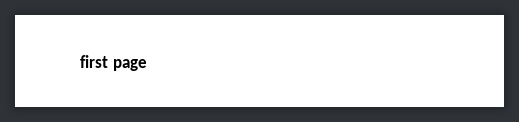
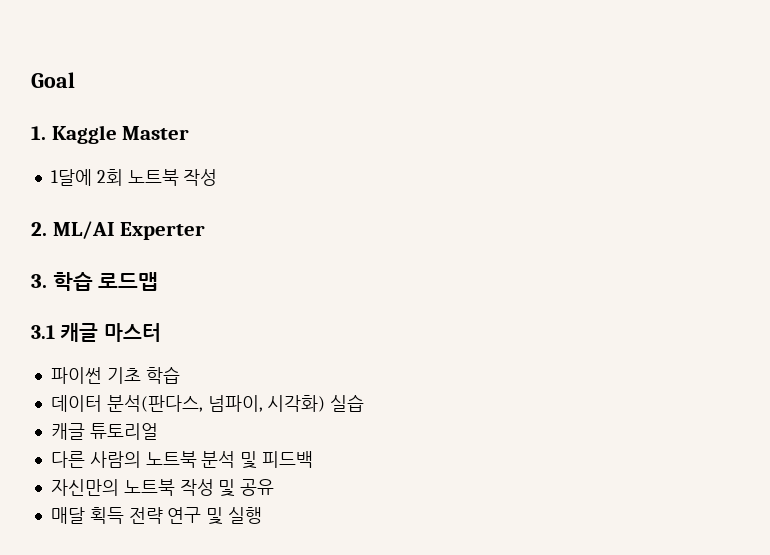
[80,55,147,71] first page -> [31,72,75,88] [31,125,190,144] [50,169,218,186] [31,221,206,240] [31,272,159,291] [31,323,161,342] [50,366,180,384] [50,394,365,412] [50,423,158,440] [50,451,314,469] [50,479,275,497] [50,507,263,525] Goal // 1. Kaggle Master // 1달에 2회 노트북 작성 // 2. ML/AI Experter // 3. 학습 로드맵 // 3.1 캐글 마스터 // 파이썬 기초 학습 // 데이터 분석(판다스, 넘파이, 시각화) 실습 // 캐글 튜토리얼 // 다른 사람의 노트북 분석 및 피드백 // 자신만의 노트북 작성 및 공유 // 매달 획득 전략 연구 및 실행

